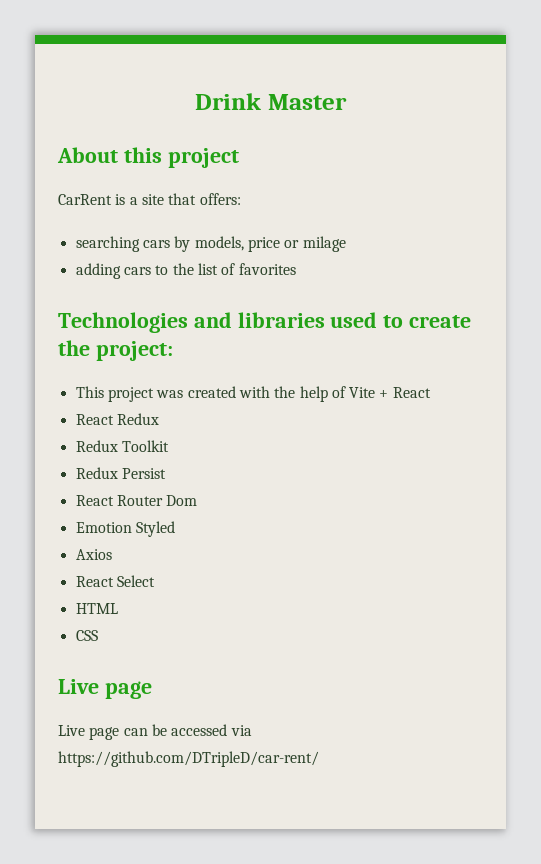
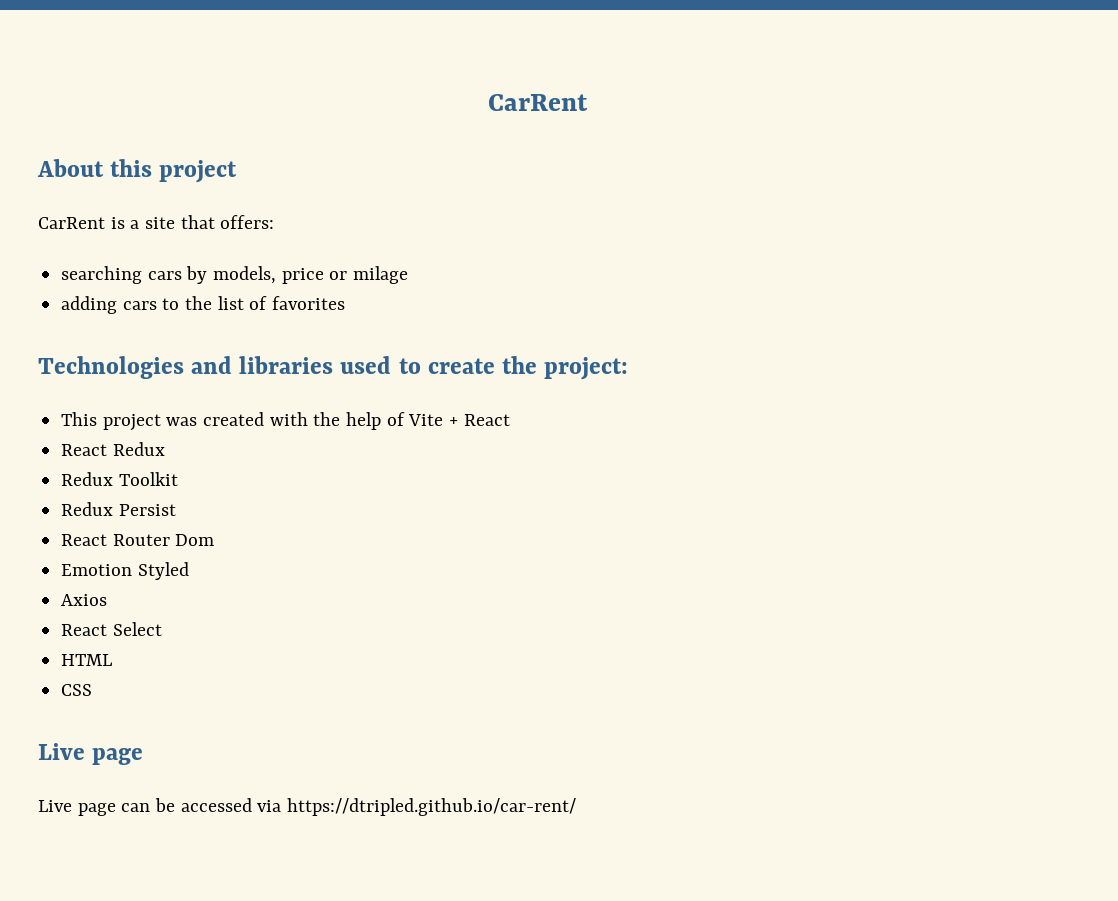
[195,93,347,110] Drink Master -> [488,94,588,111] CarRent
[58,751,319,767] https://github.com/DTripleD/car-rent/ -> [287,798,577,816] https://dtripled.github.io/car-rent/

